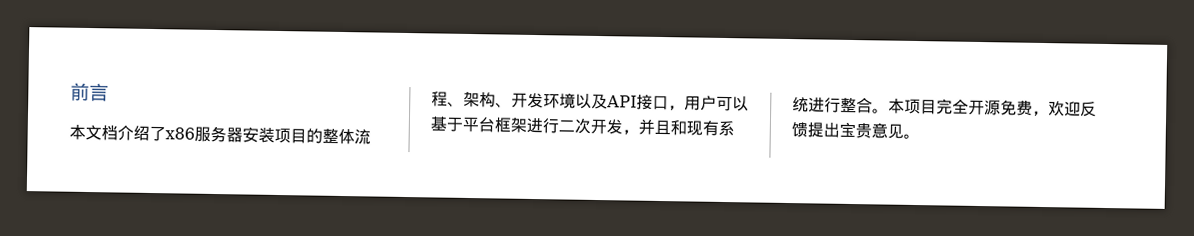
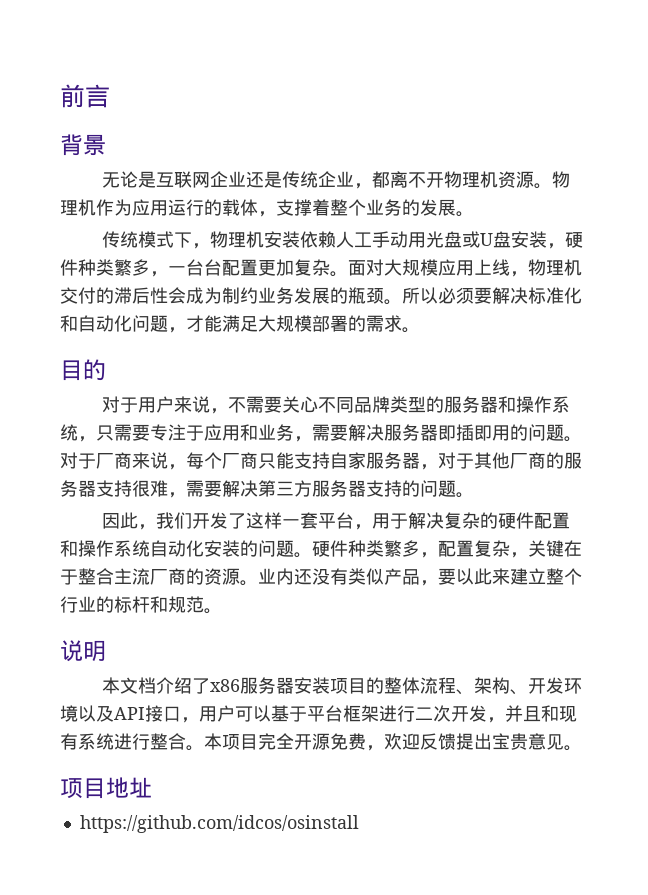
(109, 92) none -> [60,134,106,156] [102,171,571,189] [60,199,474,217] [102,231,584,249] [60,259,582,277] [60,287,582,305] [60,315,420,333] [60,359,106,381] [102,396,571,414] [60,424,582,442] [60,452,582,470] [60,480,474,498] [102,512,571,530] [60,540,582,558] [60,568,582,586] [60,596,222,614] [60,640,106,662] // 背景 // 无论是互联网企业还是传统企业，都离不开物理机资源。物理机作为应用运行的载体，支撑着整个业务的发展。 // 传统模式下，物理机安装依赖人工手动用光盘或U盘安装，硬件种类繁多，一台台配置更加复杂。面对大规模应用上线，物理机交付的滞后性会成为制约业务发展的瓶颈。所以必须要解决标准化和自动化问题，才能满足大规模部署的需求。 // 目的 // 对于用户来说，不需要关心不同品牌类型的服务器和操作系统，只需要专注于应用和业务，需要解决服务器即插即用的问题。对于厂商来说，每个厂商只能支持自家服务器，对于其他厂商的服务器支持很难，需要解决第三方服务器支持的问题。 // 因此，我们开发了这样一套平台，用于解决复杂的硬件配置和操作系统自动化安装的问题。硬件种类繁多，配置复杂，关键在于整合主流厂商的资源。业内还没有类似产品，要以此来建立整个行业的标杆和规范。 // 说明
(920, 136) none -> [60,777,152,799] [79,815,359,833] // 项目地址 // https://github.com/idcos/osinstall

